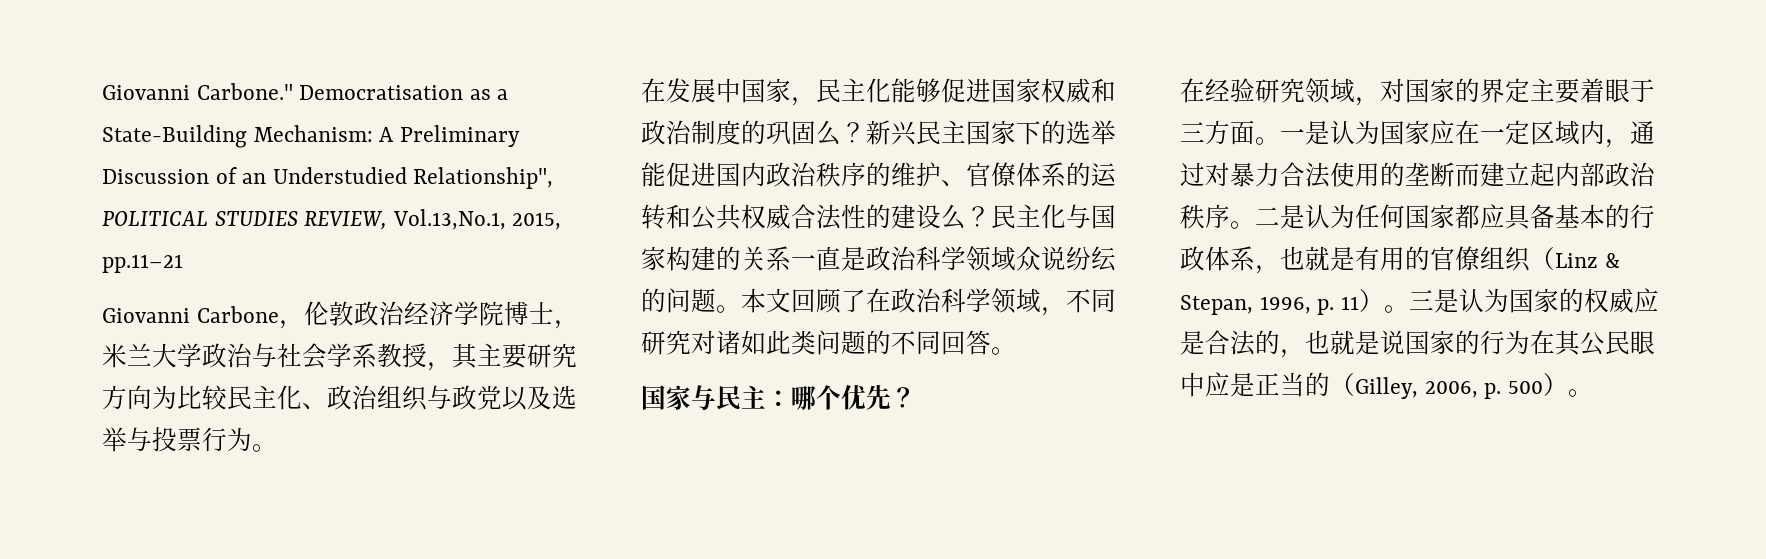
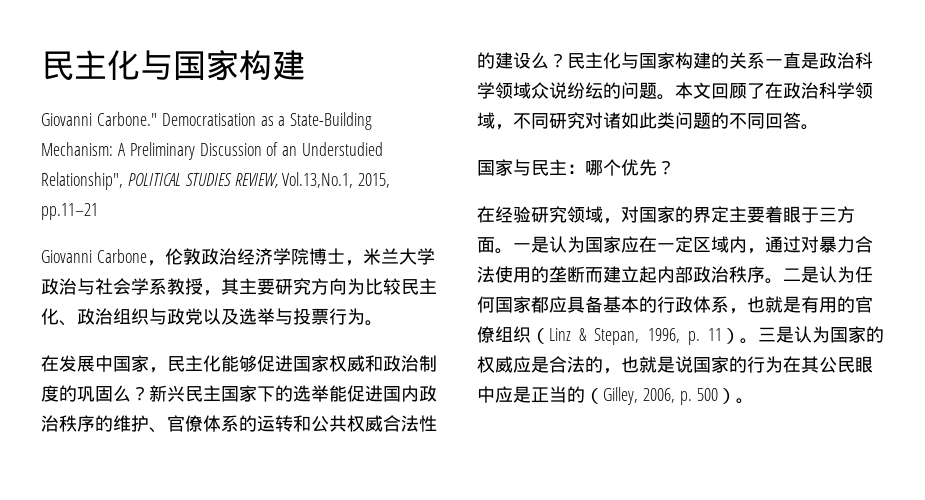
(102, 92) none -> [41,50,305,81] 民主化与国家构建 //

